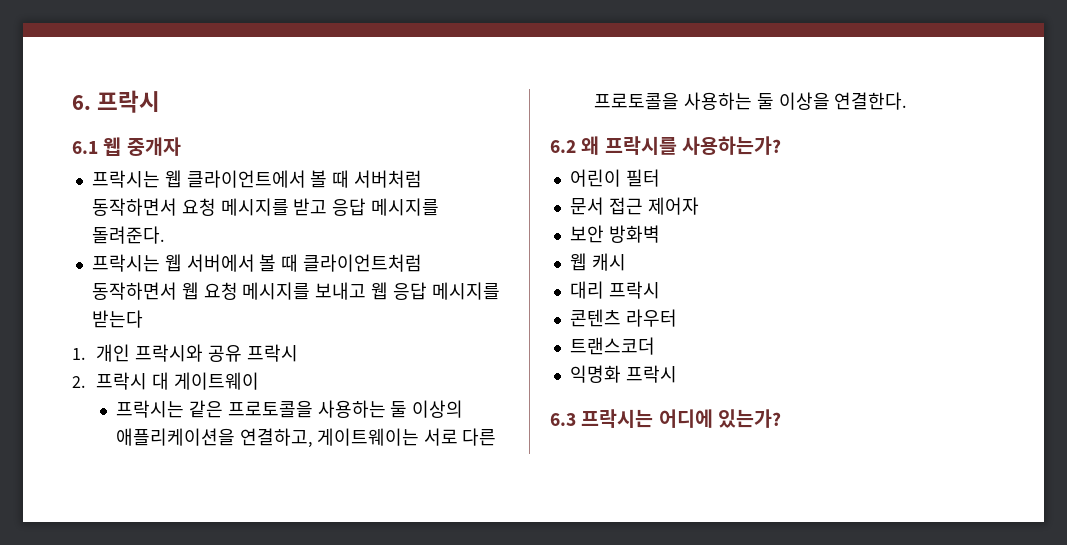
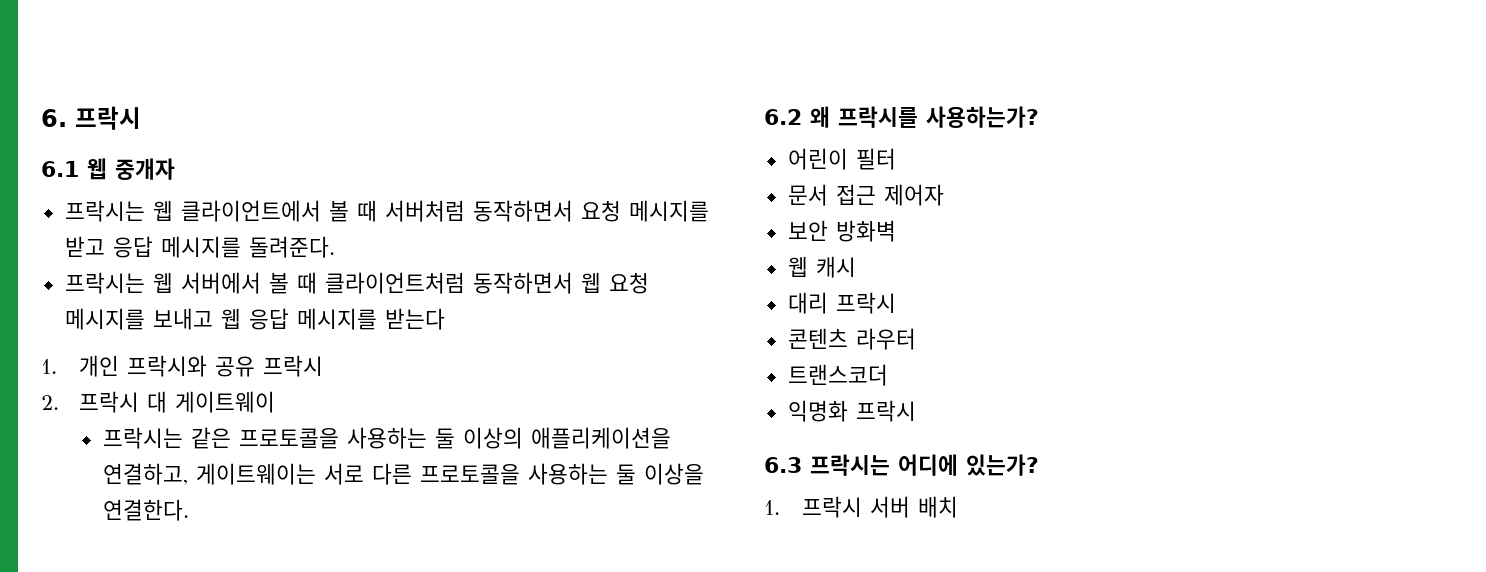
(781, 418) none -> [764,496,959,518] // 1. 프락시 서버 배치

